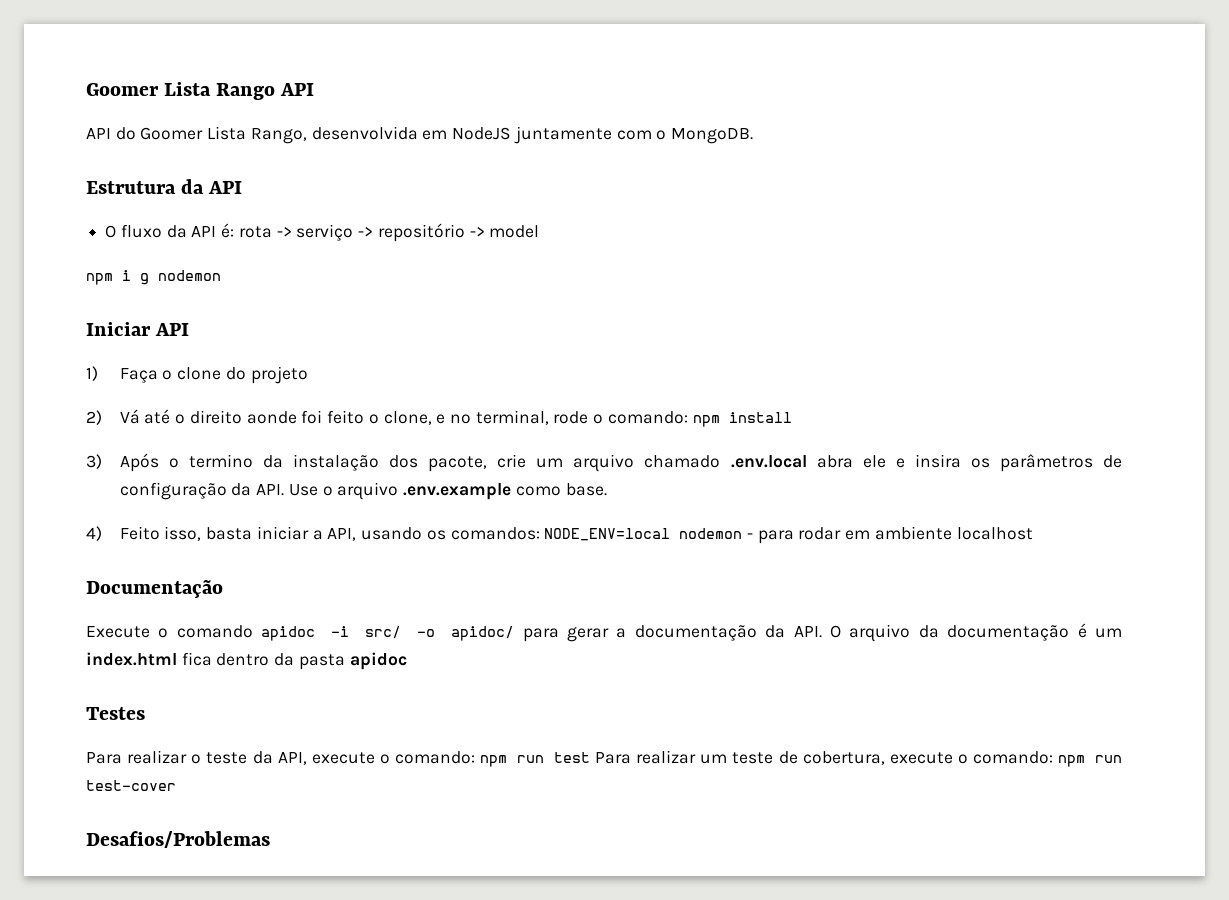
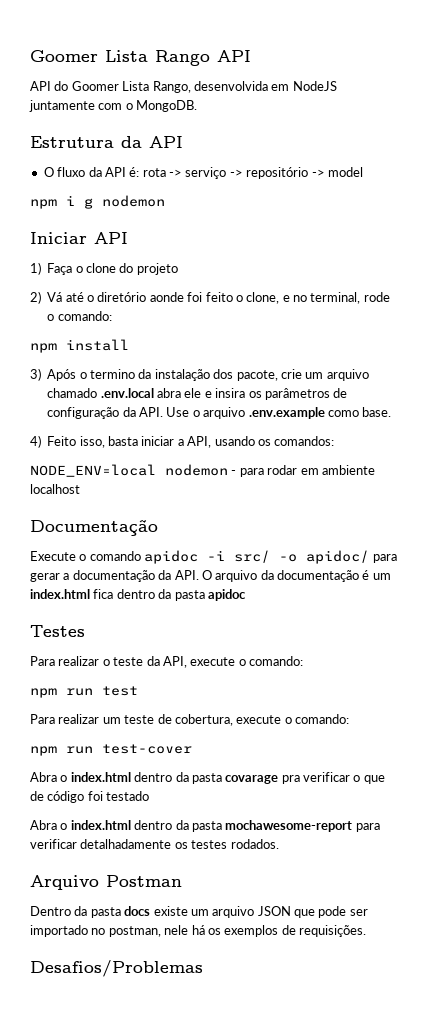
[189,410,242,424] direito -> [97,292,147,302] diretório
(688, 417) none -> (112, 316) //
(540, 533) none -> (335, 441) //
(476, 757) none -> (303, 661) //
(590, 757) none -> (138, 691) //
(1054, 757) none -> (349, 719) //
(176, 785) none -> [30,772,385,784] [30,791,150,803] [30,820,380,832] [30,839,279,849] [30,875,182,890] [30,906,368,918] [30,925,366,937] // Abra o index.html dentro da pasta covarage pra verificar o que de código foi testado // Abra o index.html dentro da pasta mochawesome-report para verificar detalhadamente os testes rodados. // Arquivo Postman // Dentro da pasta docs existe um arquivo JSON que pode ser importado no postman, nele há os exemplos de requisições.

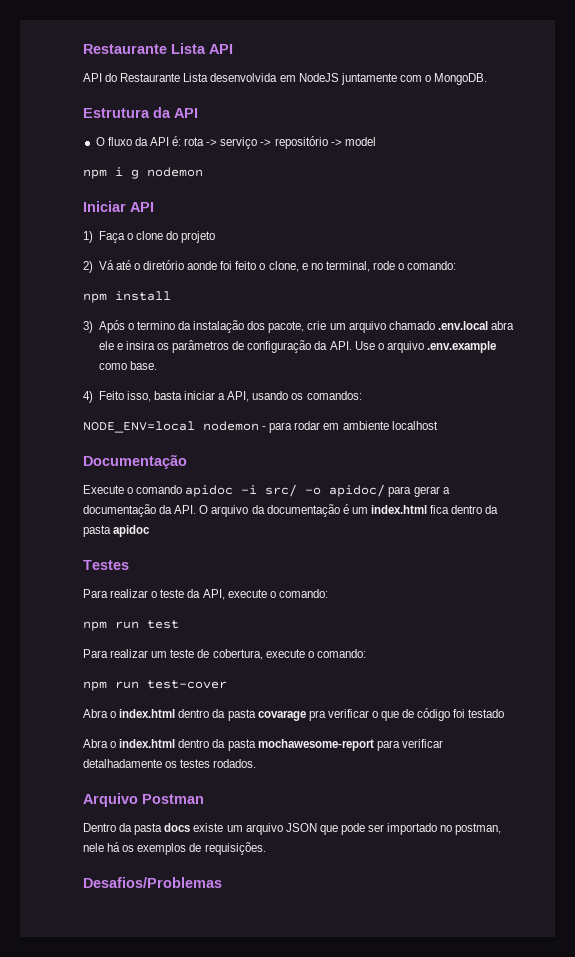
[30,50,210,66] Goomer Lista Rango -> [83,43,206,54] Restaurante Lista
[71,81,191,93] Goomer Lista Rango, -> [120,73,209,82] Restaurante Lista

